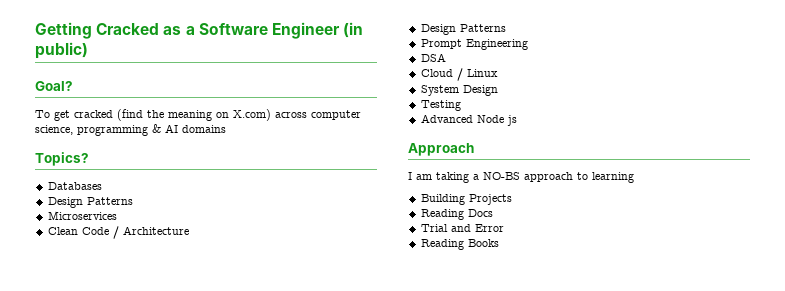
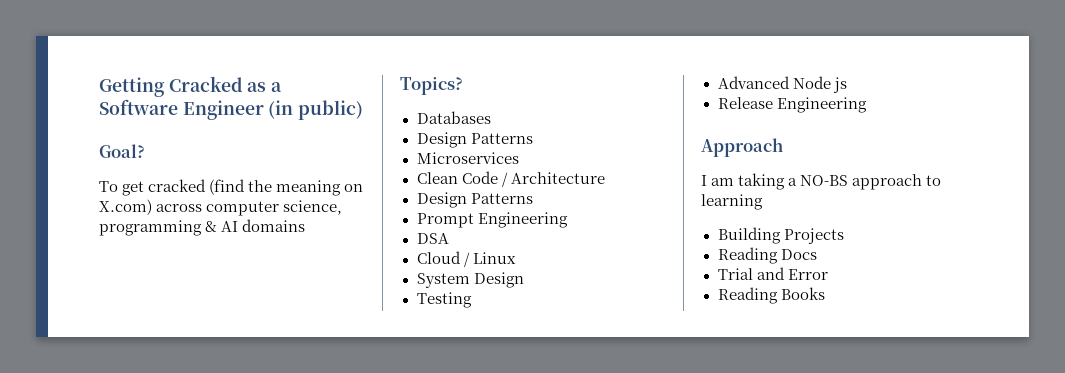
(517, 120) none -> [717,97,867,113] // Release Engineering

